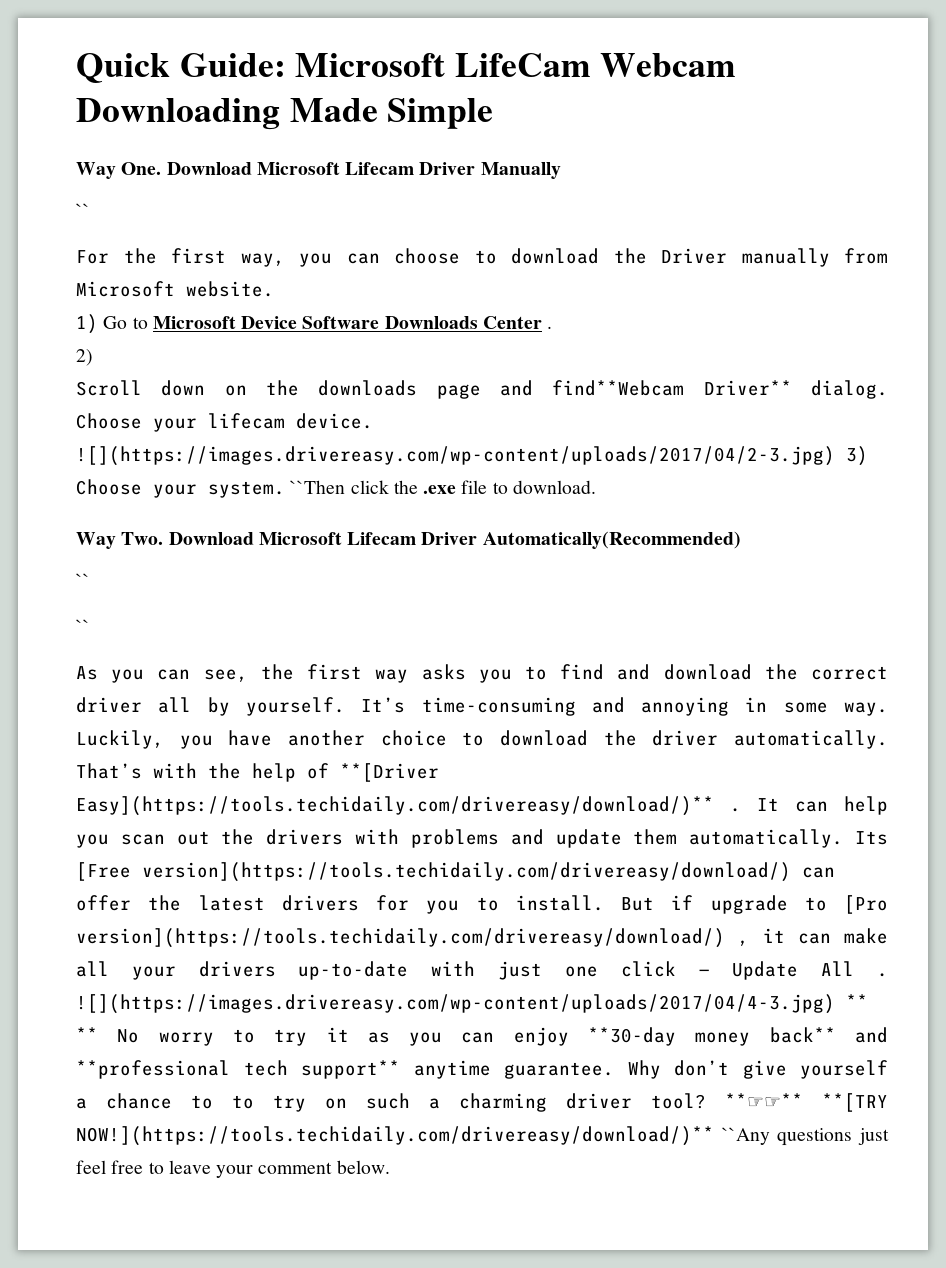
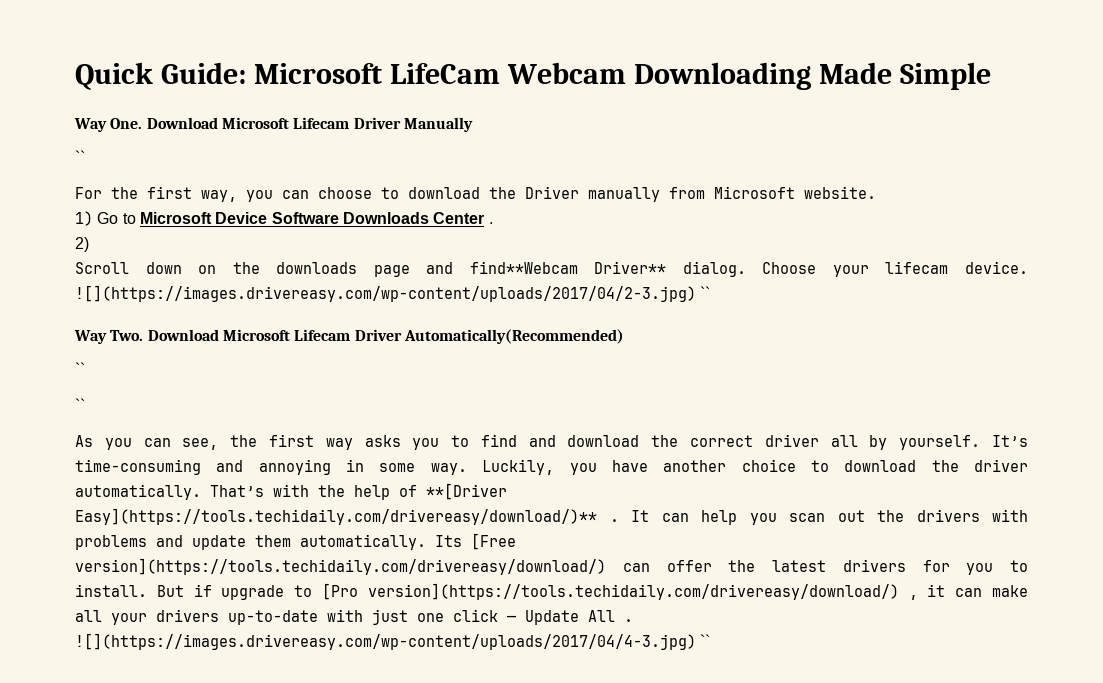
[846,446,868,466] [76,479,596,498] 3) Choose your system. ``Then click the .exe file to download. -> [700,286,711,299] ``
[846,994,868,1009] [76,1027,888,1046] [76,1060,888,1079] [76,1093,888,1112] [76,1126,889,1146] [76,1160,390,1178] ** ** No worry to try it as you can enjoy **30-day money back** and **professional tech support** anytime guarantee. Why don’t give yourself a chance to to try on such a charming driver tool? **☞☞** **[TRY NOW!](https://tools.techidaily.com/drivereasy/download/)** ``Any questions just feel free to leave your comment below. -> [700,634,711,647] ``

